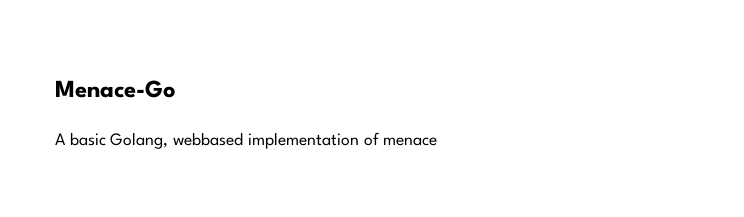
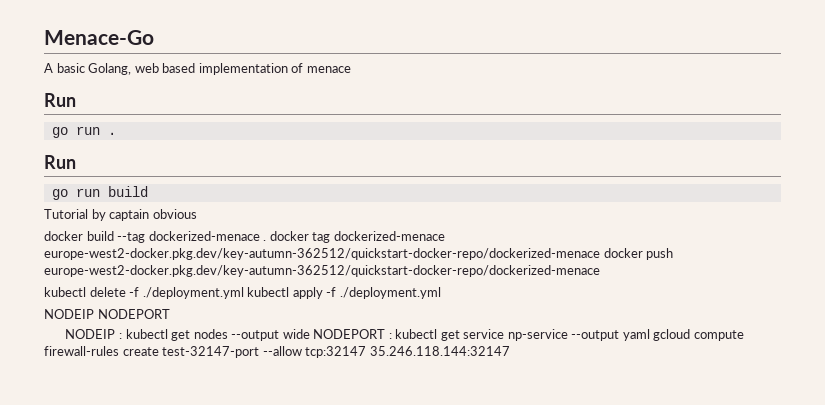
[173,132,244,146] webbased -> [134,63,196,73] web based
(438, 141) none -> [44,93,76,107] [51,126,116,138] [44,155,76,169] [51,186,148,200] [44,209,197,221] [44,231,445,243] [44,248,674,260] [44,265,600,277] [44,287,441,299] [44,309,170,319] [65,329,744,341] [44,346,510,358] // Run // go run . // Run // go run build // Tutorial by captain obvious // docker build --tag dockerized-menace . docker tag dockerized-menace europe-west2-docker.pkg.dev/key-autumn-362512/quickstart-docker-repo/dockerized-menace docker push europe-west2-docker.pkg.dev/key-autumn-362512/quickstart-docker-repo/dockerized-menace // kubectl delete -f ./deployment.yml kubectl apply -f ./deployment.yml // NODEIP NODEPORT // NODEIP : kubectl get nodes --output wide NODEPORT : kubectl get service np-service --output yaml gcloud compute firewall-rules create test-32147-port --allow tcp:32147 35.246.118.144:32147

